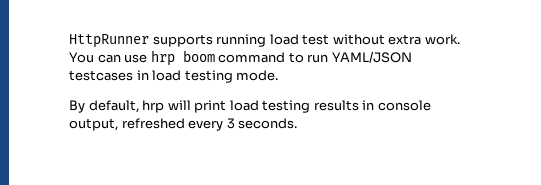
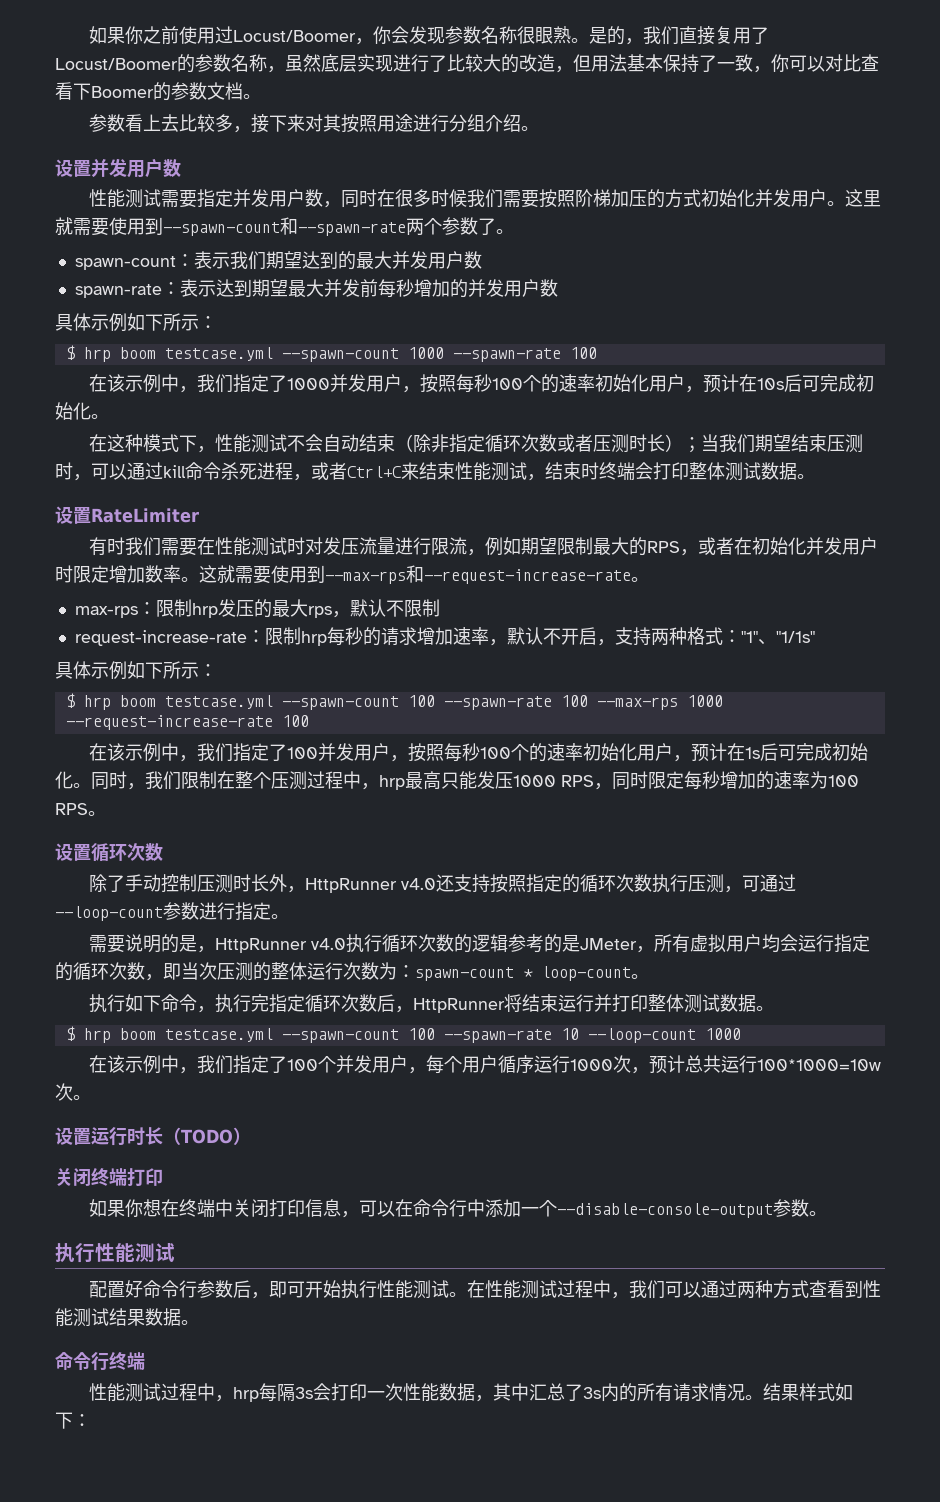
[69,34,460,48] [69,50,412,66] [69,70,279,83] [69,100,431,113] [69,118,298,131] HttpRunner supports running load test without extra work. You can use hrp boom command to run YAML/JSON testcases in load testing mode. // By default, hrp will print load testing results in console output, refreshed every 3 seconds. -> [88,26,769,45] [55,54,879,73] [55,82,261,101] [88,114,539,133] [55,158,181,178] [88,189,881,208] [55,217,514,236] [74,251,482,270] [74,279,558,298] [55,313,217,332] [65,345,597,362] [88,374,874,393] [55,402,109,420] [88,434,863,453] [55,462,815,481] [55,506,199,524] [88,537,878,556] [55,565,649,584] [74,599,440,618] [74,627,815,646] [55,661,217,680] [65,693,723,710] [65,715,309,730] [88,743,868,762] [55,771,859,790] [55,803,106,816] [55,843,163,862] [88,874,796,893] [55,902,289,921] [88,934,870,953] [55,962,649,981] [88,994,774,1013] [65,1026,741,1043] [88,1055,881,1074] [55,1083,91,1101] [55,1127,251,1146] [55,1168,163,1186] [88,1199,827,1218] [55,1243,175,1263] [88,1280,881,1299] [55,1308,199,1327] [55,1352,145,1371] [88,1383,853,1402] [55,1412,91,1429] 如果你之前使用过Locust/Boomer，你会发现参数名称很眼熟。是的，我们直接复用了Locust/Boomer的参数名称，虽然底层实现进行了比较大的改造，但用法基本保持了一致，你可以对比查看下Boomer的参数文档。 // 参数看上去比较多，接下来对其按照用途进行分组介绍。 // 设置并发用户数 // 性能测试需要指定并发用户数，同时在很多时候我们需要按照阶梯加压的方式初始化并发用户。这里就需要使用到--spawn-count和--spawn-rate两个参数了。 // spawn-count：表示我们期望达到的最大并发用户数 // spawn-rate：表示达到期望最大并发前每秒增加的并发用户数 // 具体示例如下所示： // $ hrp boom testcase.yml --spawn-count 1000 --spawn-rate 100 // 在该示例中，我们指定了1000并发用户，按照每秒100个的速率初始化用户，预计在10s后可完成初始化。 // 在这种模式下，性能测试不会自动结束（除非指定循环次数或者压测时长）；当我们期望结束压测时，可以通过kill命令杀死进程，或者Ctrl+C来结束性能测试，结束时终端会打印整体测试数据。 // 设置RateLimiter // 有时我们需要在性能测试时对发压流量进行限流，例如期望限制最大的RPS，或者在初始化并发用户时限定增加数率。这就需要使用到--max-rps和--request-increase-rate。 // max-rps：限制hrp发压的最大rps，默认不限制 // request-increase-rate：限制hrp每秒的请求增加速率，默认不开启，支持两种格式："1"、"1/1s" // 具体示例如下所示： // $ hrp boom testcase.yml --spawn-count 100 --spawn-rate 100 --max-rps 1000 --request-increase-rate 100 // 在该示例中，我们指定了100并发用户，按照每秒100个的速率初始化用户，预计在1s后可完成初始化。同时，我们限制在整个压测过程中，hrp最高只能发压1000 RPS，同时限定每秒增加的速率为100 RPS。 // 设置循环次数 // 除了手动控制压测时长外，HttpRunner v4.0还支持按照指定的循环次数执行压测，可通过--loop-count参数进行指定。 // 需要说明的是，HttpRunner v4.0执行循环次数的逻辑参考的是JMeter，所有虚拟用户均会运行指定的循环次数，即当次压测的整体运行次数为：spawn-count * loop-count。 // 执行如下命令，执行完指定循环次数后，HttpRunner将结束运行并打印整体测试数据。 // $ hrp boom testcase.yml --spawn-count 100 --spawn-rate 10 --loop-count 1000 // 在该示例中，我们指定了100个并发用户，每个用户循序运行1000次，预计总共运行100*1000=10w次。 // 设置运行时长（TODO） // 关闭终端打印 // 如果你想在终端中关闭打印信息，可以在命令行中添加一个--disable-console-output参数。 // 执行性能测试 // 配置好命令行参数后，即可开始执行性能测试。在性能测试过程中，我们可以通过两种方式查看到性能测试结果数据。 // 命令行终端 // 性能测试过程中，hrp每隔3s会打印一次性能数据，其中汇总了3s内的所有请求情况。结果样式如下：

